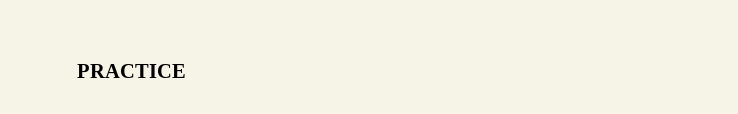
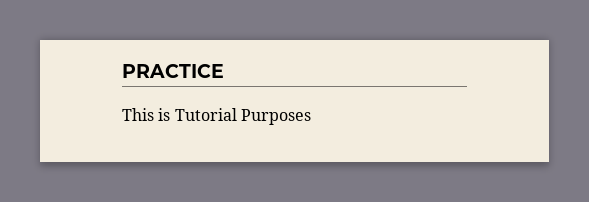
(186, 71) none -> [122,108,311,125] // This is Tutorial Purposes

